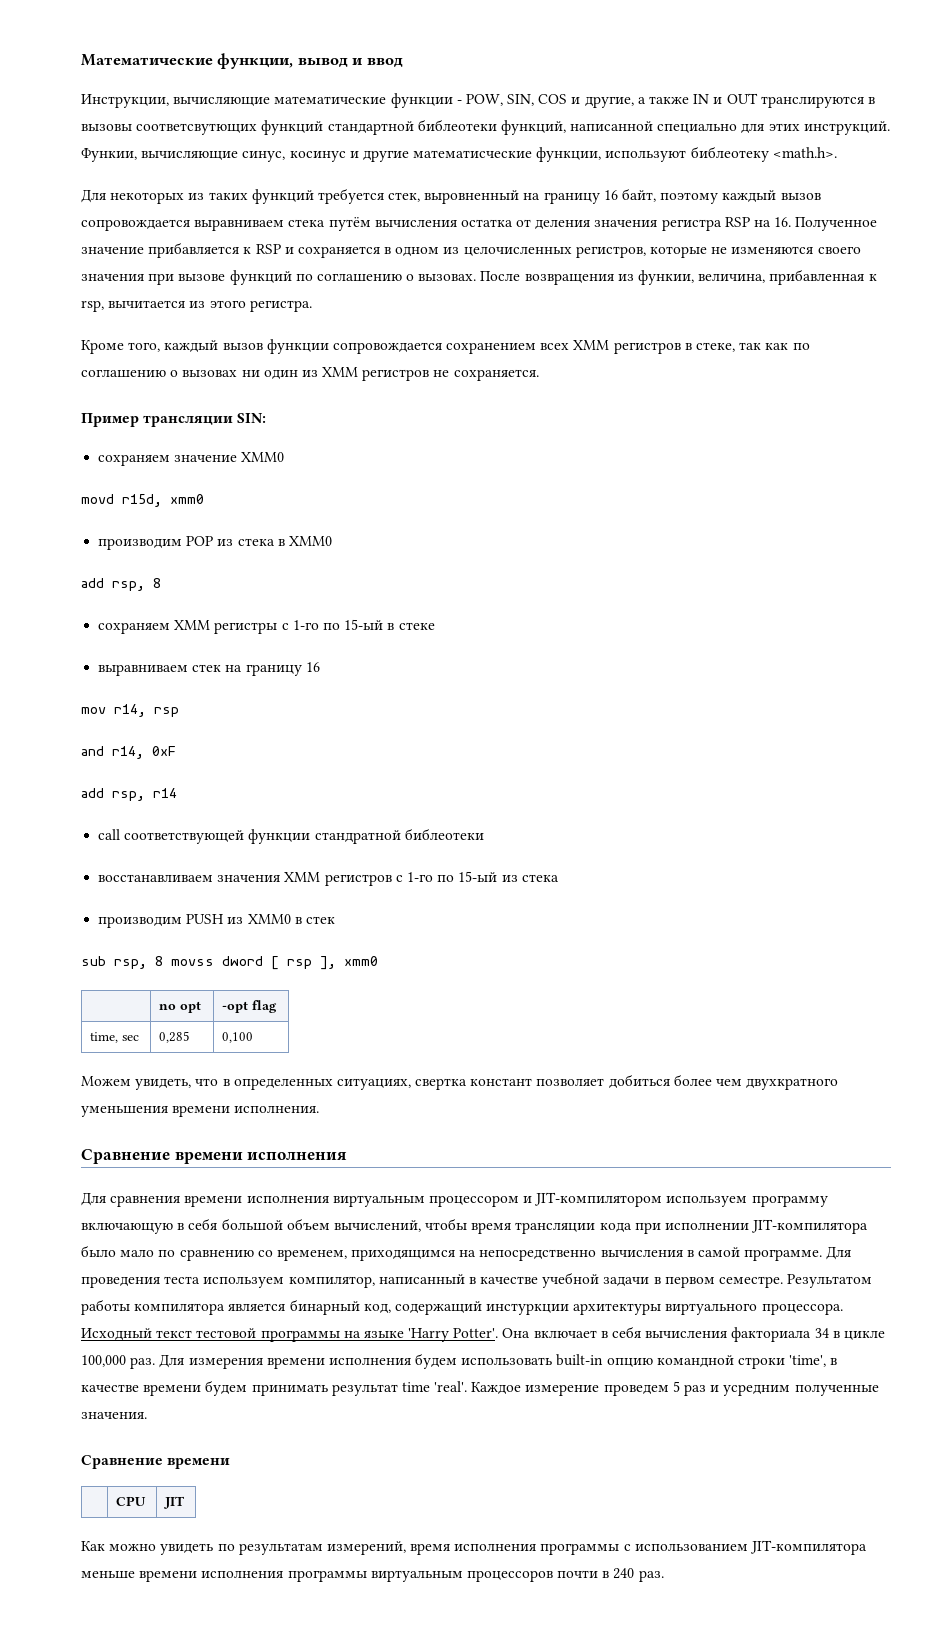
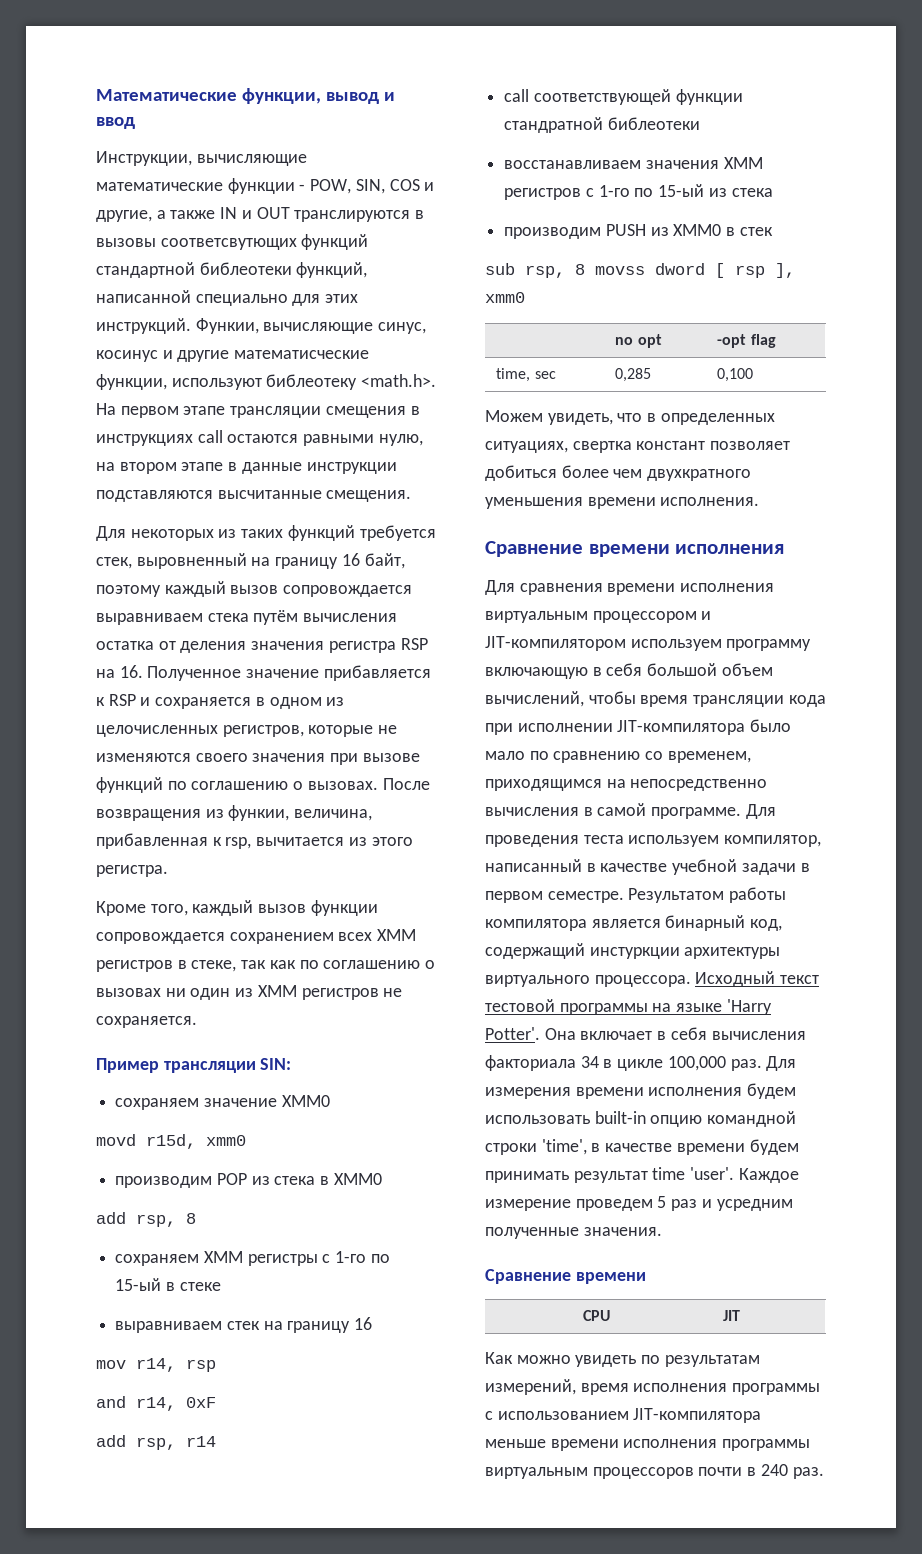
(837, 152) none -> [96,403,420,418] [96,430,423,446] [96,462,397,474] [96,490,412,502] На первом этапе трансляции смещения в инструкциях call остаются равными нулю, на втором этапе в данные инструкции подставляются высчитанные смещения.
[434,1381,468,1392] 'real'. -> [690,1167,735,1180] 'user'.

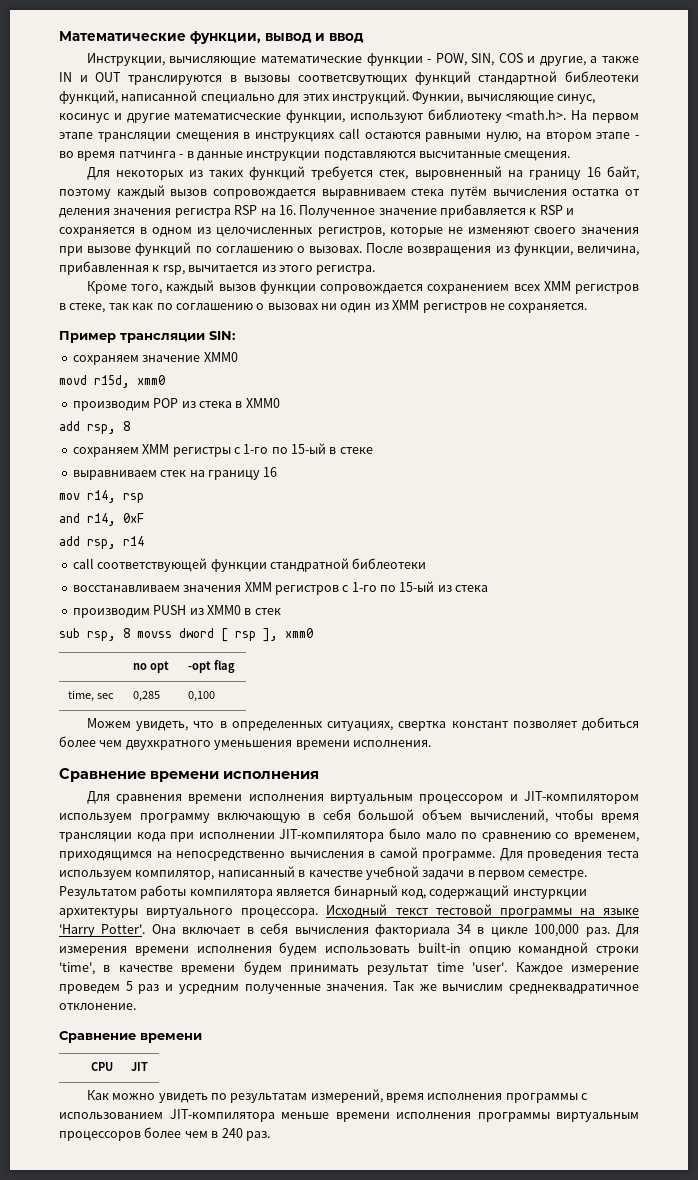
[266,374,358,390] библеотеку -> [427,109,502,123] библиотеку
(224, 466) none -> [635,135,639,139] [59,151,184,161] - во время патчинга -
[96,753,191,762] изменяются -> [467,227,530,234] изменяют
[228,805,290,821] функии, -> [513,243,573,256] функции,
(662, 1231) none -> [392,981,639,994] [59,1003,136,1010] Так же вычислим среднеквадратичное отклонение.
[698,1467,743,1476] почти -> [144,1127,208,1138] более чем

